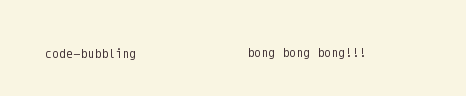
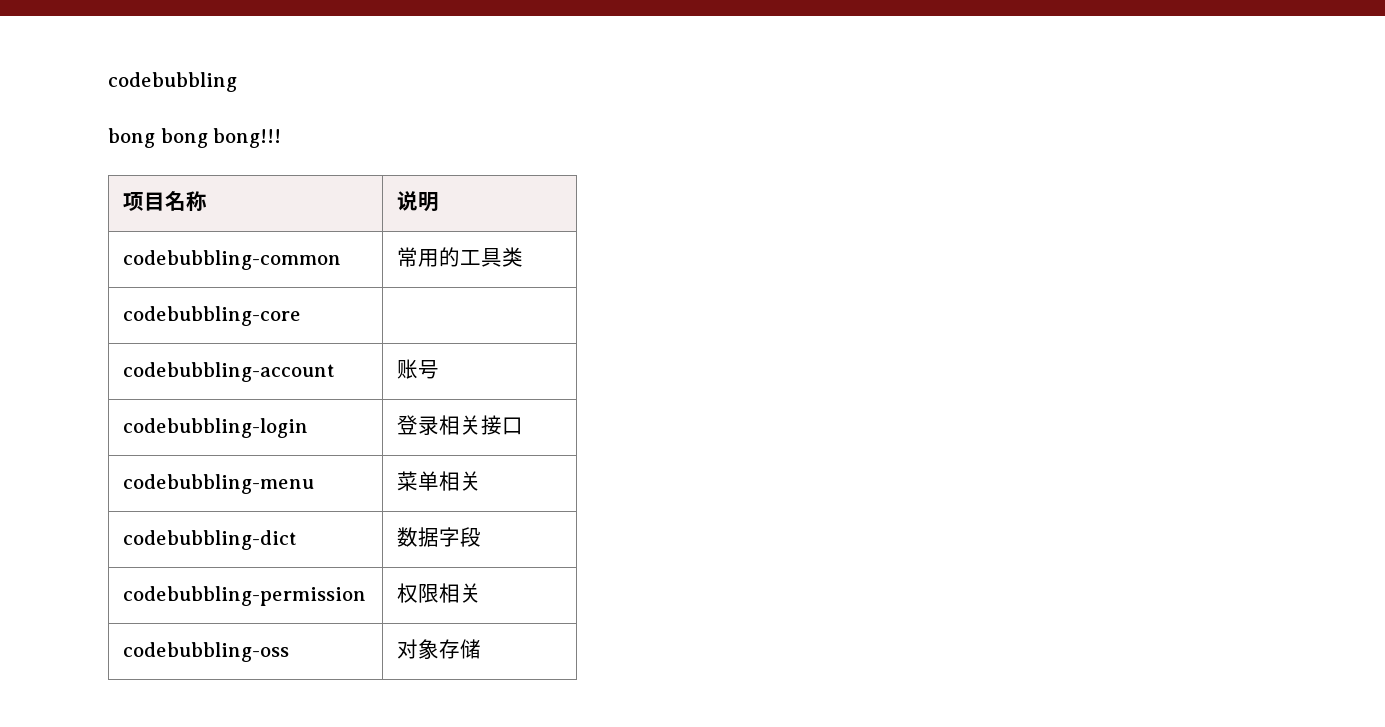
[45,48,136,60] code-bubbling -> [108,72,237,92] codebubbling
(366, 53) none -> [123,191,208,212] [397,191,440,212] [123,250,342,270] [397,247,524,267] [123,306,302,326] [123,362,336,382] [397,359,440,379] [123,418,309,438] [397,415,524,435] [123,474,315,494] [397,471,482,491] [123,530,298,550] [397,527,482,547] [123,586,367,606] [397,583,482,603] [123,642,290,662] [397,639,482,659] // 项目名称 | 说明 // codebubbling-common | 常用的工具类 // codebubbling-core | // codebubbling-account | 账号 // codebubbling-login | 登录相关接口 // codebubbling-menu | 菜单相关 // codebubbling-dict | 数据字段 // codebubbling-permission | 权限相关 // codebubbling-oss | 对象存储

